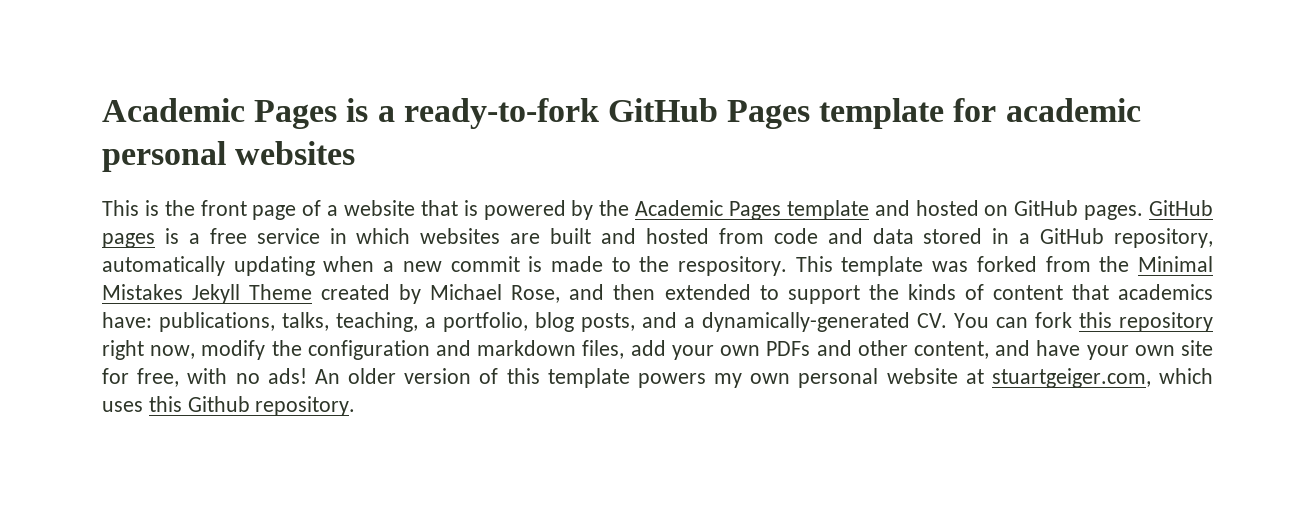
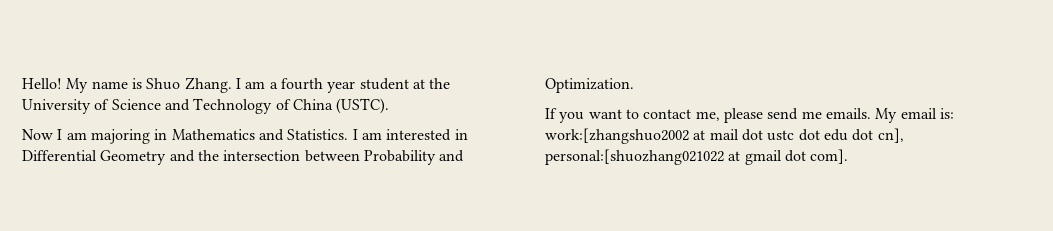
[102,98,1141,129] [102,141,356,172] [102,200,1214,220] [102,228,1213,248] [102,256,1214,276] [102,284,1213,304] [102,312,1213,332] [102,340,1213,360] [102,368,1213,388] [102,396,356,416] Academic Pages is a ready-to-fork GitHub Pages template for academic personal websites // This is the front page of a website that is powered by the Academic Pages template and hosted on GitHub pages. GitHub pages is a free service in which websites are built and hosted from code and data stored in a GitHub repository, automatically updating when a new commit is made to the respository. This template was forked from the Minimal Mistakes Jekyll Theme created by Michael Rose, and then extended to support the kinds of content that academics have: publications, talks, teaching, a portfolio, blog posts, and a dynamically-generated CV. You can fork this repository right now, modify the configuration and markdown files, add your own PDFs and other content, and have your own site for free, with no ads! An older version of this template powers my own personal website at stuartgeiger.com, which uses this Github repository. -> [22,77,451,93] [22,98,390,114] [22,129,468,144] [22,150,465,165] [545,78,634,93] [545,108,954,123] [545,128,904,144] [545,149,849,165] Hello! My name is Shuo Zhang. I am a fourth year student at the University of Science and Technology of China (USTC). // Now I am majoring in Mathematics and Statistics. I am interested in Differential Geometry and the intersection between Probability and Optimization. // If you want to contact me, please send me emails. My email is: work:[zhangshuo2002 at mail dot ustc dot edu dot cn], personal:[shuozhang021022 at gmail dot com].

